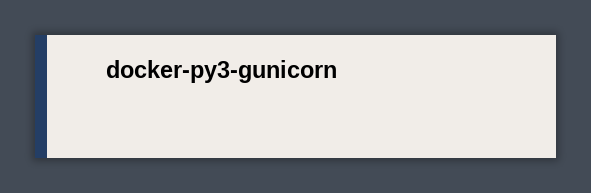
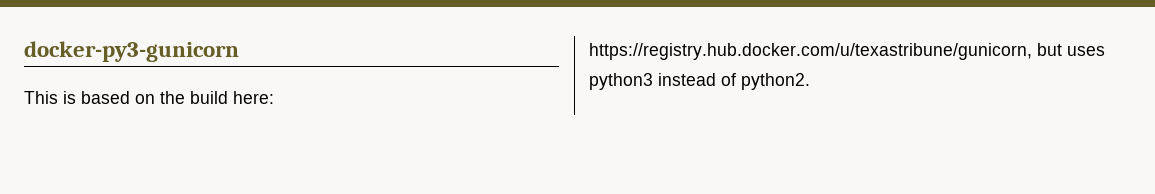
(337, 71) none -> [24,91,274,104] [589,43,1105,60] [589,73,810,90] // This is based on the build here: https://registry.hub.docker.com/u/texastribune/gunicorn, but uses python3 instead of python2.

